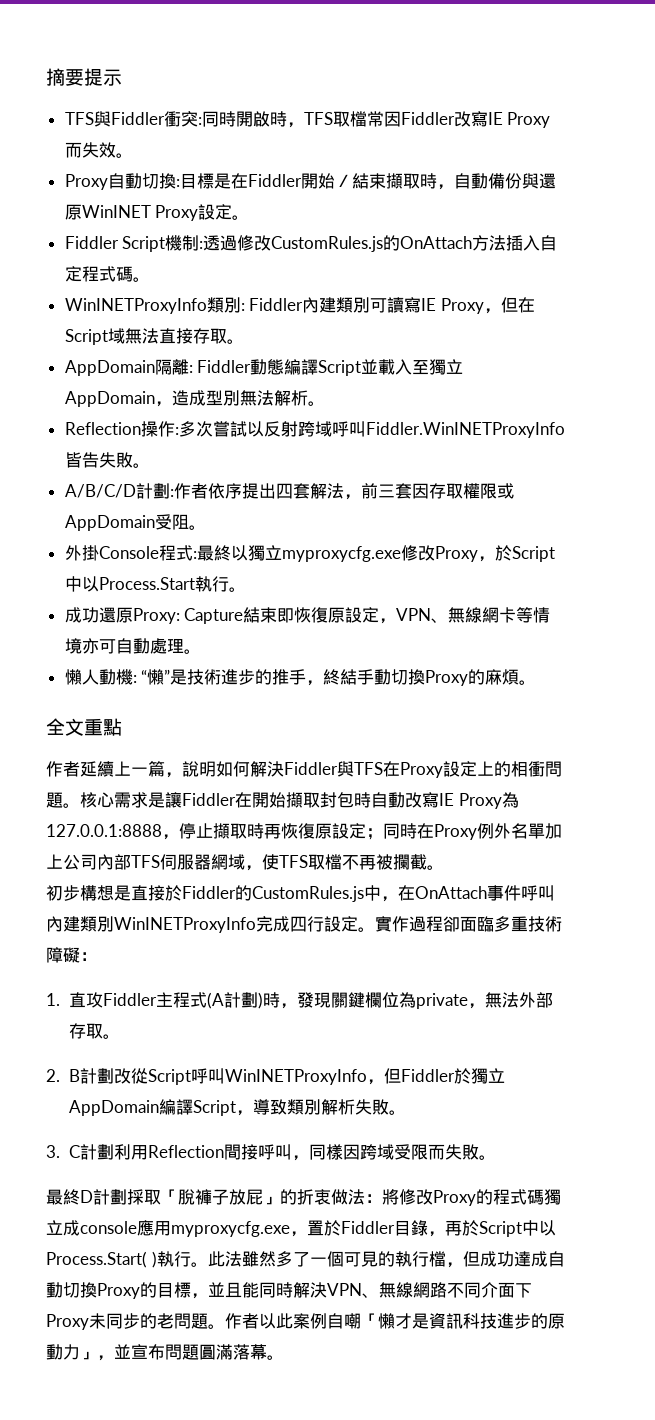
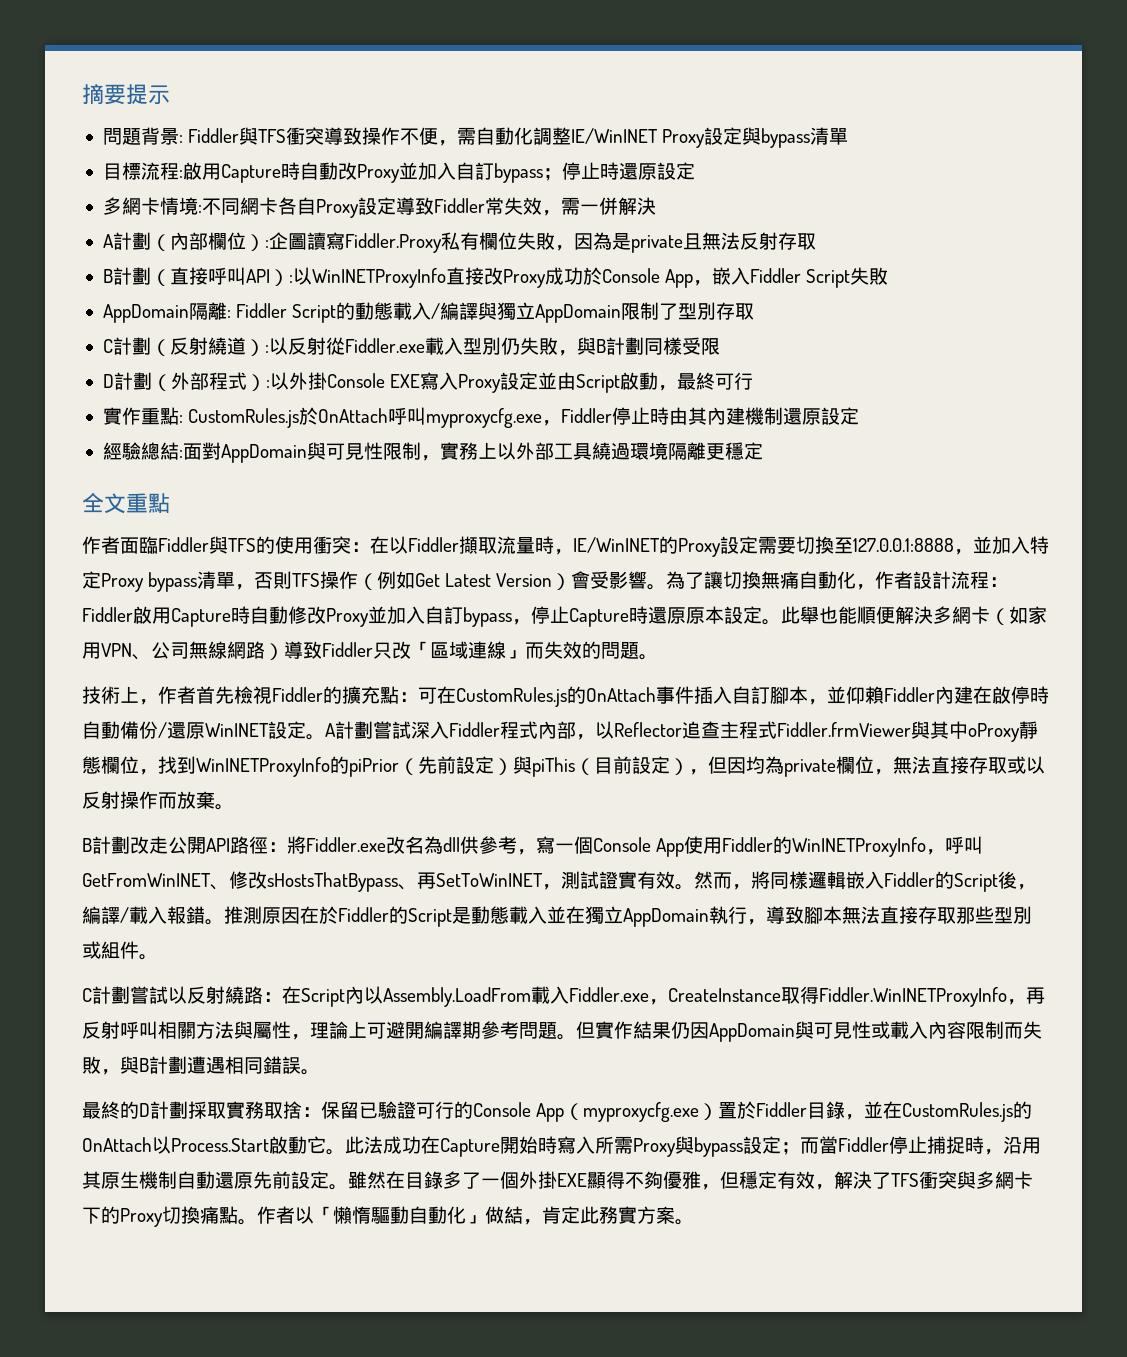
[64,111,551,128] [64,142,133,158] [64,173,556,190] [64,204,250,221] [64,235,558,252] [64,266,150,282] [64,297,535,314] [64,328,244,345] [64,359,464,376] [64,390,325,407] [64,421,565,438] [64,452,150,468] [64,483,514,500] [64,514,206,531] [64,545,555,562] [64,576,246,592] [64,607,551,624] [64,638,201,654] [64,669,537,686] [46,718,122,736] [46,761,562,778] [46,792,519,809] [46,823,562,840] [46,854,444,871] [46,885,555,902] [46,916,562,933] [46,947,97,963] [46,992,554,1009] [69,1023,121,1039] [46,1069,60,1082] TFS與Fiddler衝突:同時開啟時，TFS取檔常因Fiddler改寫IE Proxy而失效。 // Proxy自動切換:目標是在Fiddler開始／結束擷取時，自動備份與還原WinINET Proxy設定。 // Fiddler Script機制:透過修改CustomRules.js的OnAttach方法插入自定程式碼。 // WinINETProxyInfo類別: Fiddler內建類別可讀寫IE Proxy，但在Script域無法直接存取。 // AppDomain隔離: Fiddler動態編譯Script並載入至獨立AppDomain，造成型別無法解析。 // Reflection操作:多次嘗試以反射跨域呼叫Fiddler.WinINETProxyInfo皆告失敗。 // A/B/C/D計劃:作者依序提出四套解法，前三套因存取權限或AppDomain受阻。 // 外掛Console程式:最終以獨立myproxycfg.exe修改Proxy，於Script中以Process.Start執行。 // 成功還原Proxy: Capture結束即恢復原設定，VPN、無線網卡等情境亦可自動處理。 // 懶人動機: “懶”是技術進步的推手，終結手動切換Proxy的麻煩。 // 全文重點 // 作者延續上一篇，說明如何解決Fiddler與TFS在Proxy設定上的相衝問題。核心需求是讓Fiddler在開始擷取封包時自動改寫IE Proxy為127.0.0.1:8888，停止擷取時再恢復原設定；同時在Proxy例外名單加上公司內部TFS伺服器網域，使TFS取檔不再被攔截。 // 初步構想是直接於Fiddler的CustomRules.js中，在OnAttach事件呼叫內建類別WinINETProxyInfo完成四行設定。實作過程卻面臨多重技術障礙： // 1.直攻Fiddler主程式(A計劃)時，發現關鍵欄位為private，無法外部存取。 // 2. -> [102,127,849,148] [102,162,695,183] [102,197,656,218] [102,232,816,253] [102,267,889,288] [102,302,755,323] [102,337,720,356] [102,372,754,393] [102,407,860,428] [102,442,763,463] [82,493,170,514] [82,536,1049,557] [82,571,1009,592] [82,606,1047,627] [82,641,658,660] [82,686,1049,707] [82,721,1038,742] [82,756,1045,777] [82,791,234,810] 問題背景: Fiddler與TFS衝突導致操作不便，需自動化調整IE/WinINET Proxy設定與bypass清單 // 目標流程:啟用Capture時自動改Proxy並加入自訂bypass；停止時還原設定 // 多網卡情境:不同網卡各自Proxy設定導致Fiddler常失效，需一併解決 // A計劃（內部欄位）:企圖讀寫Fiddler.Proxy私有欄位失敗，因為是private且無法反射存取 // B計劃（直接呼叫API）:以WinINETProxyInfo直接改Proxy成功於Console App，嵌入Fiddler Script失敗 // AppDomain隔離: Fiddler Script的動態載入/編譯與獨立AppDomain限制了型別存取 // C計劃（反射繞道）:以反射從Fiddler.exe載入型別仍失敗，與B計劃同樣受限 // D計劃（外部程式）:以外掛Console EXE寫入Proxy設定並由Script啟動，最終可行 // 實作重點: CustomRules.js於OnAttach呼叫myproxycfg.exe，Fiddler停止時由其內建機制還原設定 // 經驗總結:面對AppDomain與可見性限制，實務上以外部工具繞過環境隔離更穩定 // 全文重點 // 作者面臨Fiddler與TFS的使用衝突：在以Fiddler擷取流量時，IE/WinINET的Proxy設定需要切換至127.0.0.1:8888，並加入特定Proxy bypass清單，否則TFS操作（例如Get Latest Version）會受影響。為了讓切換無痛自動化，作者設計流程：Fiddler啟用Capture時自動修改Proxy並加入自訂bypass，停止Capture時還原原本設定。此舉也能順便解決多網卡（如家用VPN、公司無線網路）導致Fiddler只改「區域連線」而失效的問題。 // 技術上，作者首先檢視Fiddler的擴充點：可在CustomRules.js的OnAttach事件插入自訂腳本，並仰賴Fiddler內建在啟停時自動備份/還原WinINET設定。A計劃嘗試深入Fiddler程式內部，以Reflector追查主程式Fiddler.frmViewer與其中oProxy靜態欄位，找到WinINETProxyInfo的piPrior（先前設定）與piThis（目前設定），但因均為private欄位，無法直接存取或以反射操作而放棄。 //
[131,1068,506,1085] [69,1099,407,1116] [46,1144,480,1161] 從Script呼叫WinINETProxyInfo，但Fiddler於獨立AppDomain編譯Script，導致類別解析失敗。 // 3. C計劃利用Reflection間接呼叫，同樣因跨域受限而失敗 -> [149,836,984,857] [82,871,1036,892] [82,906,1032,927] [82,941,158,960] [82,986,1045,1007] [82,1021,1042,1042] [82,1056,301,1075] 走公開API路徑：將Fiddler.exe改名為dll供參考，寫一個Console App使用Fiddler的WinINETProxyInfo，呼叫GetFromWinINET、修改sHostsThatBypass、再SetToWinINET，測試證實有效。然而，將同樣邏輯嵌入Fiddler的Script後，編譯/載入報錯。推測原因在於Fiddler的Script是動態載入並在獨立AppDomain執行，導致腳本無法直接存取那些型別或組件。 // C計劃嘗試以反射繞路：在Script內以Assembly.LoadFrom載入Fiddler.exe，CreateInstance取得Fiddler.WinINETProxyInfo，再反射呼叫相關方法與屬性，理論上可避開編譯期參考問題。但實作結果仍因AppDomain與可見性或載入內容限制而失敗，與B計劃遭遇相同錯誤
(80, 1197) none -> [120,1101,139,1119] 的
[161,1189,561,1206] [46,1220,556,1237] [46,1251,565,1268] [46,1282,532,1299] [46,1313,565,1330] [46,1344,267,1361] 「脫褲子放屁」的折衷做法：將修改Proxy的程式碼獨立成console應用myproxycfg.exe，置於Fiddler目錄，再於Script中以Process.Start( )執行。此法雖然多了一個可見的執行檔，但成功達成自動切換Proxy的目標，並且能同時解決VPN、無線網路不同介面下Proxy未同步的老問題。作者以此案例自嘲「懶才是資訊科技進步的原動力」，並宣布問題圓滿落幕 -> [226,1101,1033,1122] [82,1136,1041,1157] [82,1171,1033,1190] [82,1206,675,1227] 實務取捨：保留已驗證可行的Console App（myproxycfg.exe）置於Fiddler目錄，並在CustomRules.js的OnAttach以Process.Start啟動它。此法成功在Capture開始時寫入所需Proxy與bypass設定；而當Fiddler停止捕捉時，沿用其原生機制自動還原先前設定。雖然在目錄多了一個外掛EXE顯得不夠優雅，但穩定有效，解決了TFS衝突與多網卡下的Proxy切換痛點。作者以「懶惰驅動自動化」做結，肯定此務實方案

